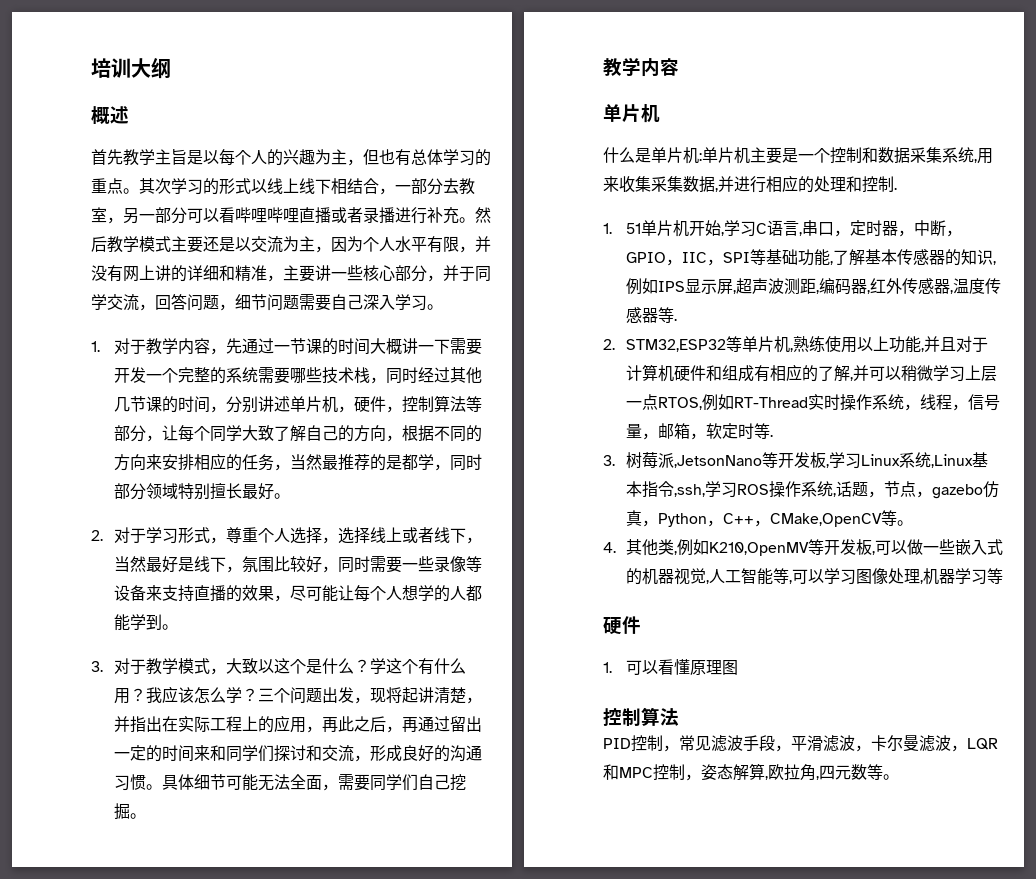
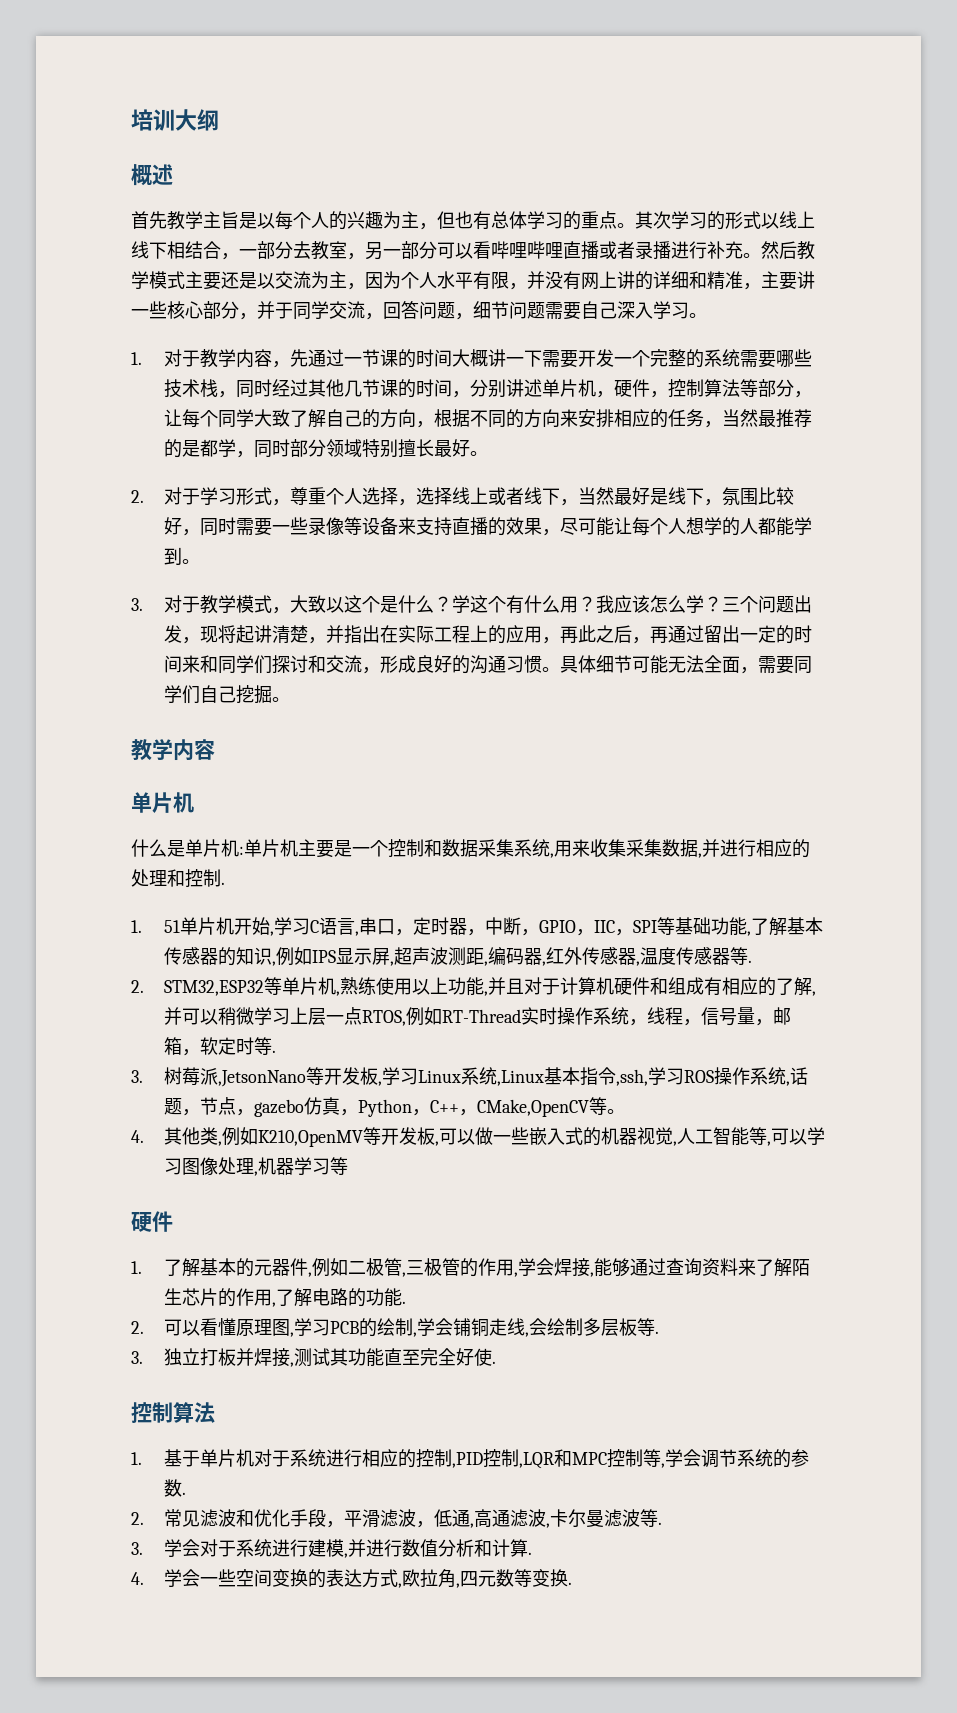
[625,659,738,675] [603,707,679,726] [603,735,679,752] 可以看懂原理图 // 控制算法 // PID控制， -> [163,1258,810,1277] [163,1288,406,1307] [131,1318,659,1337] [131,1348,496,1367] [131,1402,215,1423] [131,1449,809,1469] [163,1479,186,1497] [131,1512,144,1525] 了解基本的元器件,例如二极管,三极管的作用,学会焊接,能够通过查询资料来了解陌生芯片的作用,了解电路的功能. // 2.可以看懂原理图,学习PCB的绘制,学会铺铜走线,会绘制多层板等. // 3.独立打板并焊接,测试其功能直至完全好使. // 控制算法 // 1.基于单片机对于系统进行相应的控制,PID控制,LQR和MPC控制等,学会调节系统的参数. // 2.
(743, 743) none -> [235,1509,290,1527] 和优化
[871,735,998,752] [603,763,765,781] 卡尔曼滤波，LQR和MPC控制，姿态解算 -> [433,1509,662,1528] [131,1539,532,1558] [131,1569,398,1588] 低通,高通滤波,卡尔曼滤波等. // 3.学会对于系统进行建模,并进行数值分析和计算. // 4.学会一些空间变换的表达方式
[883,774,899,780] 。 -> [531,1569,572,1587] 变换.

